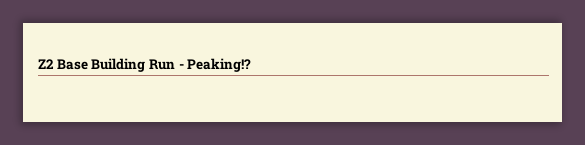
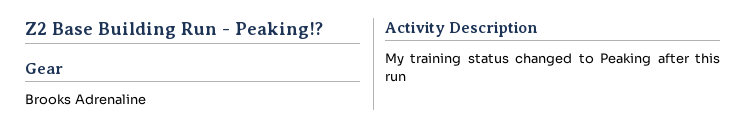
(252, 65) none -> [25,63,63,74] [25,94,146,105] [385,21,539,37] [385,53,720,66] [385,73,406,82] // Gear // Brooks Adrenaline // Activity Description // My training status changed to Peaking after this run

